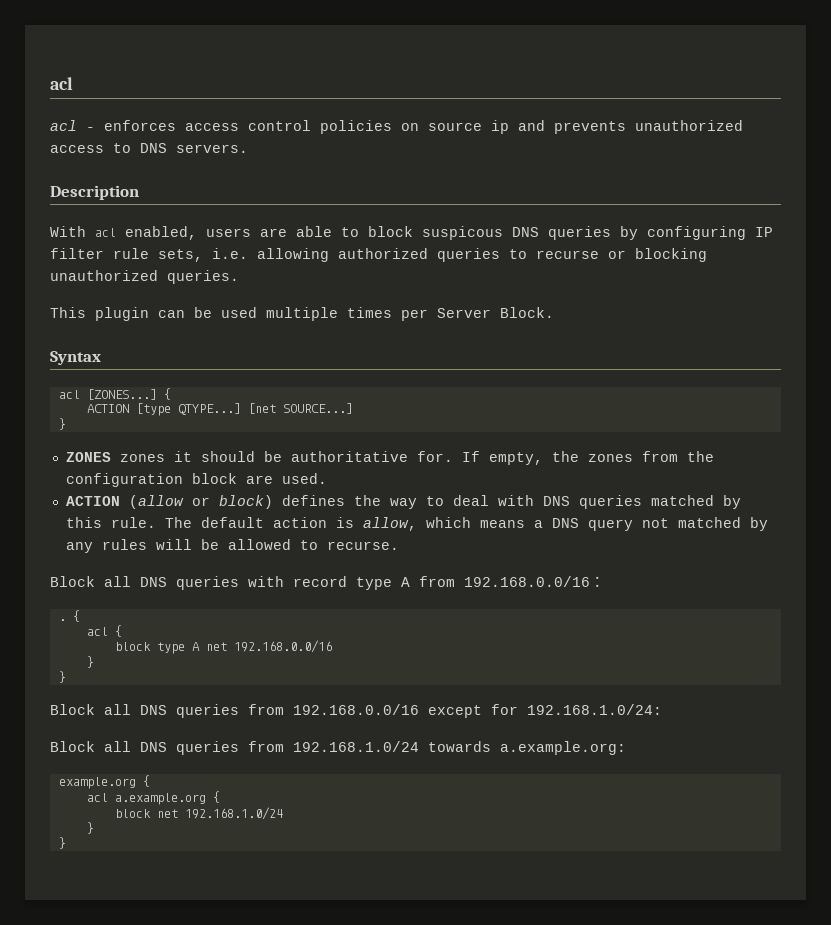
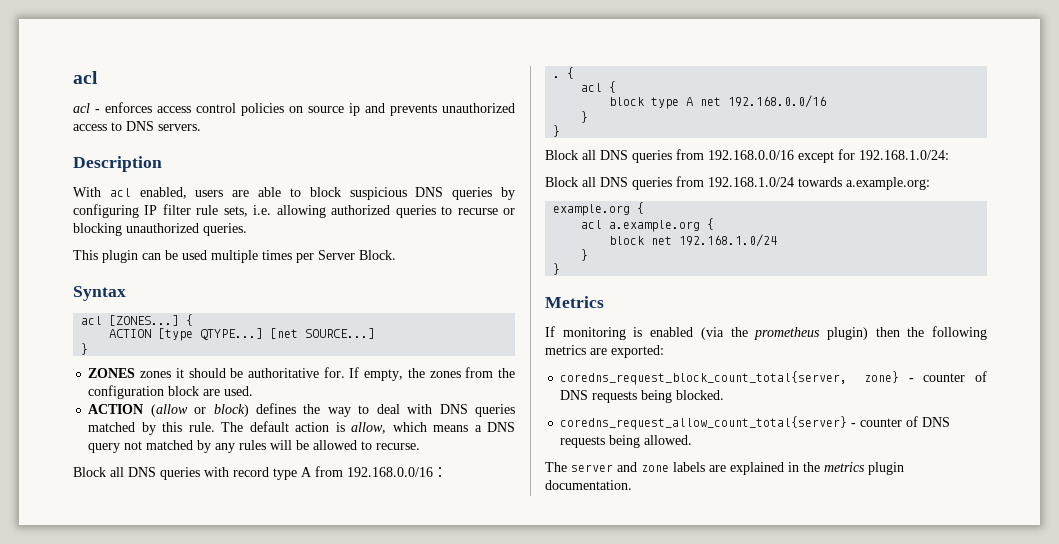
[422,226,503,240] suspicous -> [349,187,407,200] suspicious
(66, 843) none -> [545,296,604,308] [545,326,987,340] [545,345,664,358] [560,371,987,385] [560,390,725,403] [560,416,951,430] [560,435,693,448] [545,462,904,475] [545,480,632,490] // Metrics // If monitoring is enabled (via the prometheus plugin) then the following metrics are exported: // coredns_request_block_count_total{server, zone} - counter of DNS requests being blocked. // coredns_request_allow_count_total{server} - counter of DNS requests being allowed. // The server and zone labels are explained in the metrics plugin documentation.

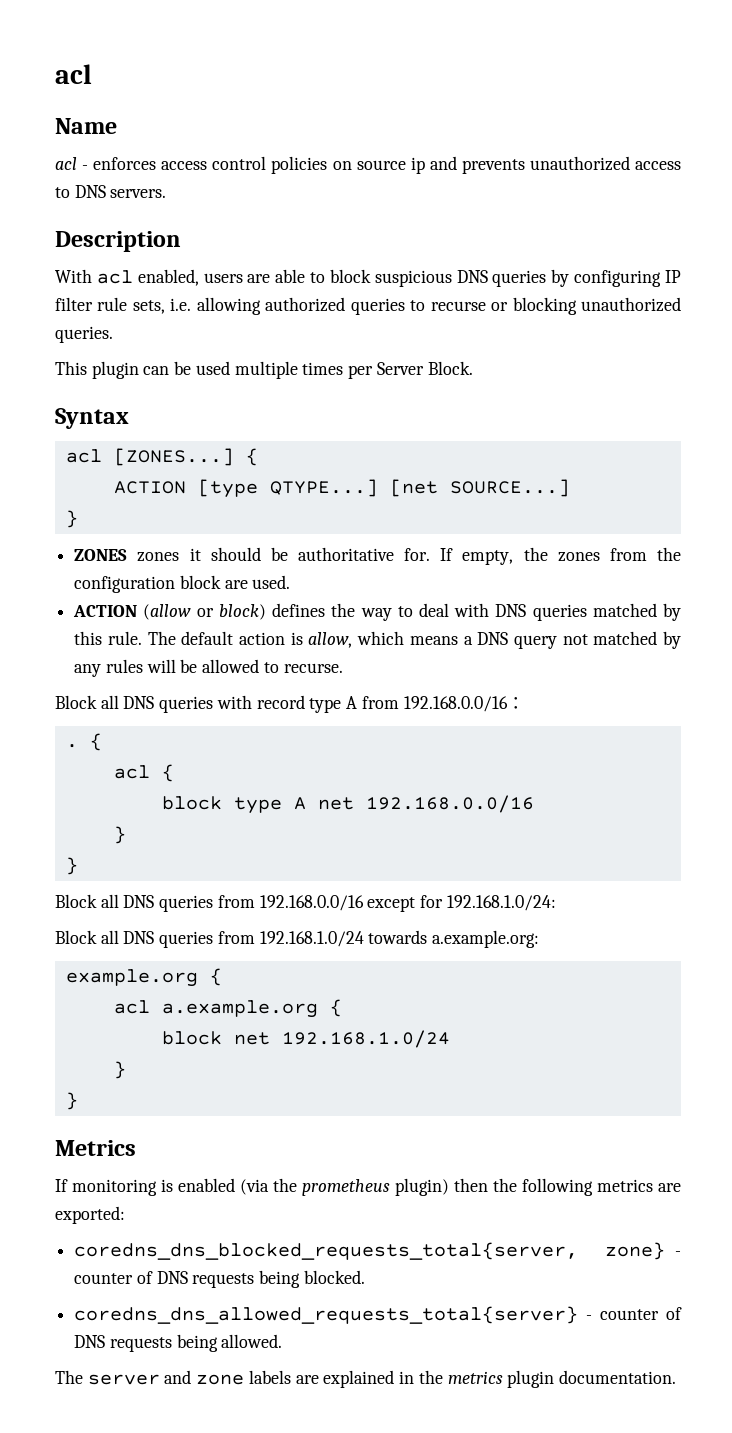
[73,71,98,84] acl -> [55,64,92,84] [55,118,117,134] acl // Name
[560,371,848,385] coredns_request_block_count_total{server, -> [74,1242,579,1260] coredns_dns_blocked_requests_total{server,
[560,416,848,430] coredns_request_allow_count_total{server} -> [74,1306,579,1324] coredns_dns_allowed_requests_total{server}

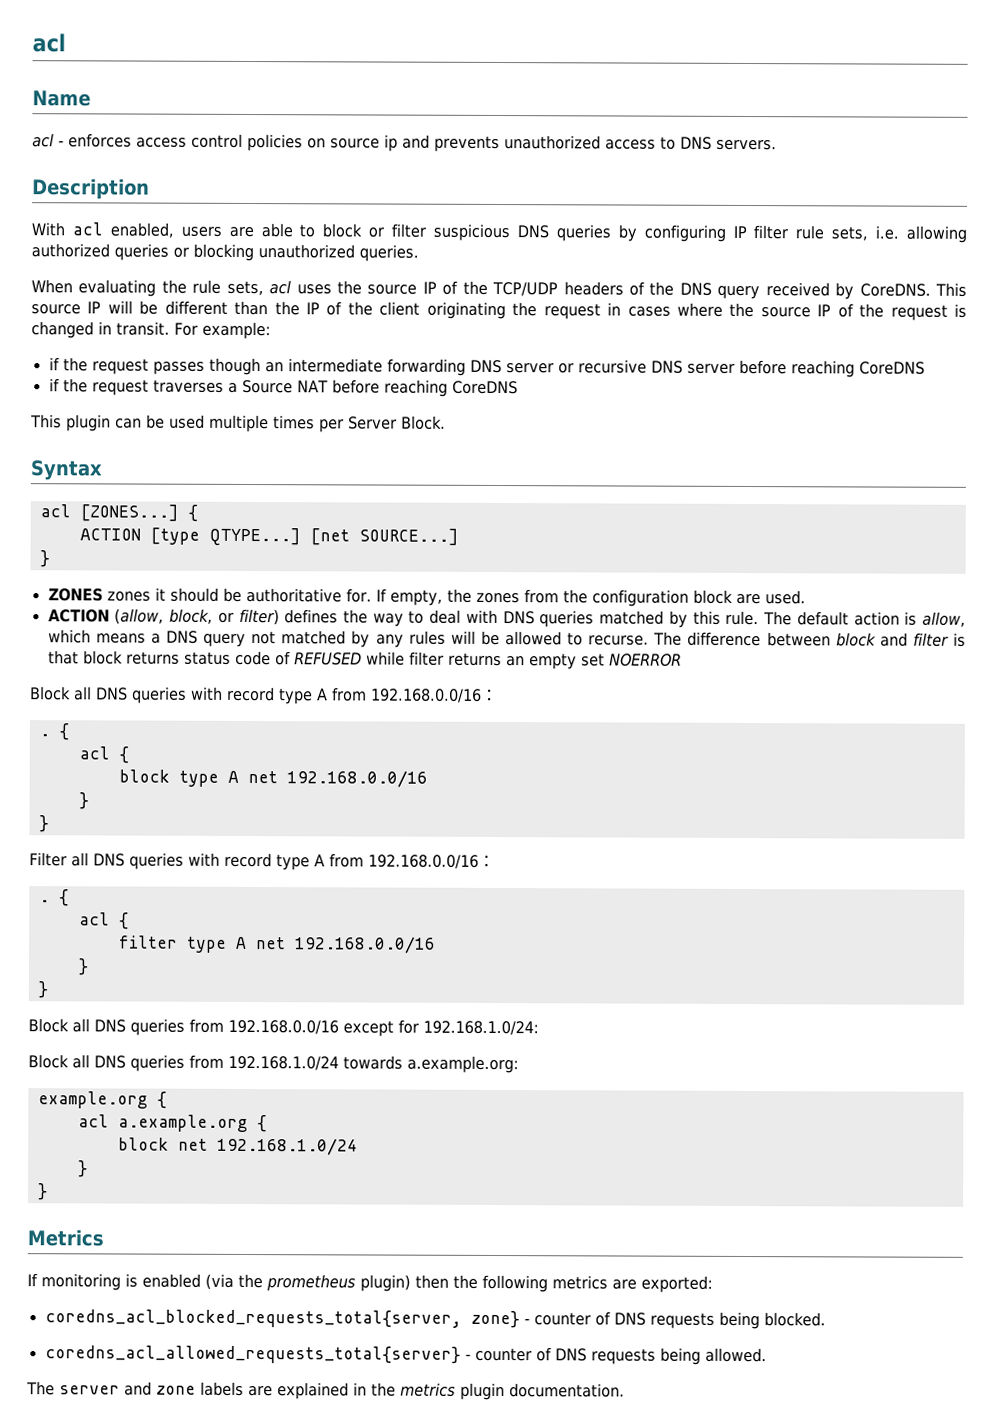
(371, 276) none -> [368,223,427,238] or filter
[410,300,486,311] to recurse -> (169, 252) none
(113, 334) none -> [31,279,968,300] [31,300,967,321] [31,321,271,340] [48,357,925,378] [48,378,518,397] // When evaluating the rule sets, acl uses the source IP of the TCP/UDP headers of the DNS query received by CoreDNS. This source IP will be different than the IP of the client originating the request in cases where the source IP of the request is changed in transit. For example: // if the request passes though an intermediate forwarding DNS server or recursive DNS server before reaching CoreDNS // if the request traverses a Source NAT before reaching CoreDNS
[143,604,266,620] (allow or block) -> [114,608,280,626] (allow, block, or filter)
(343, 668) none -> [653,631,967,647] [47,650,682,670] The difference between block and filter is that block returns status code of REFUSED while filter returns an empty set NOERROR
(78, 866) none -> [29,852,495,871] [38,889,69,907] [78,912,129,930] [118,935,436,954] [77,958,89,976] [37,981,48,999] // Filter all DNS queries with record type A from 192.168.0.0/16： // . { // acl { // filter type A net 192.168.0.0/16 // } // }
[74,1242,579,1260] coredns_dns_blocked_requests_total{server, -> [44,1309,462,1328] coredns_acl_blocked_requests_total{server,
[74,1306,579,1324] coredns_dns_allowed_requests_total{server} -> [44,1345,461,1364] coredns_acl_allowed_requests_total{server}

